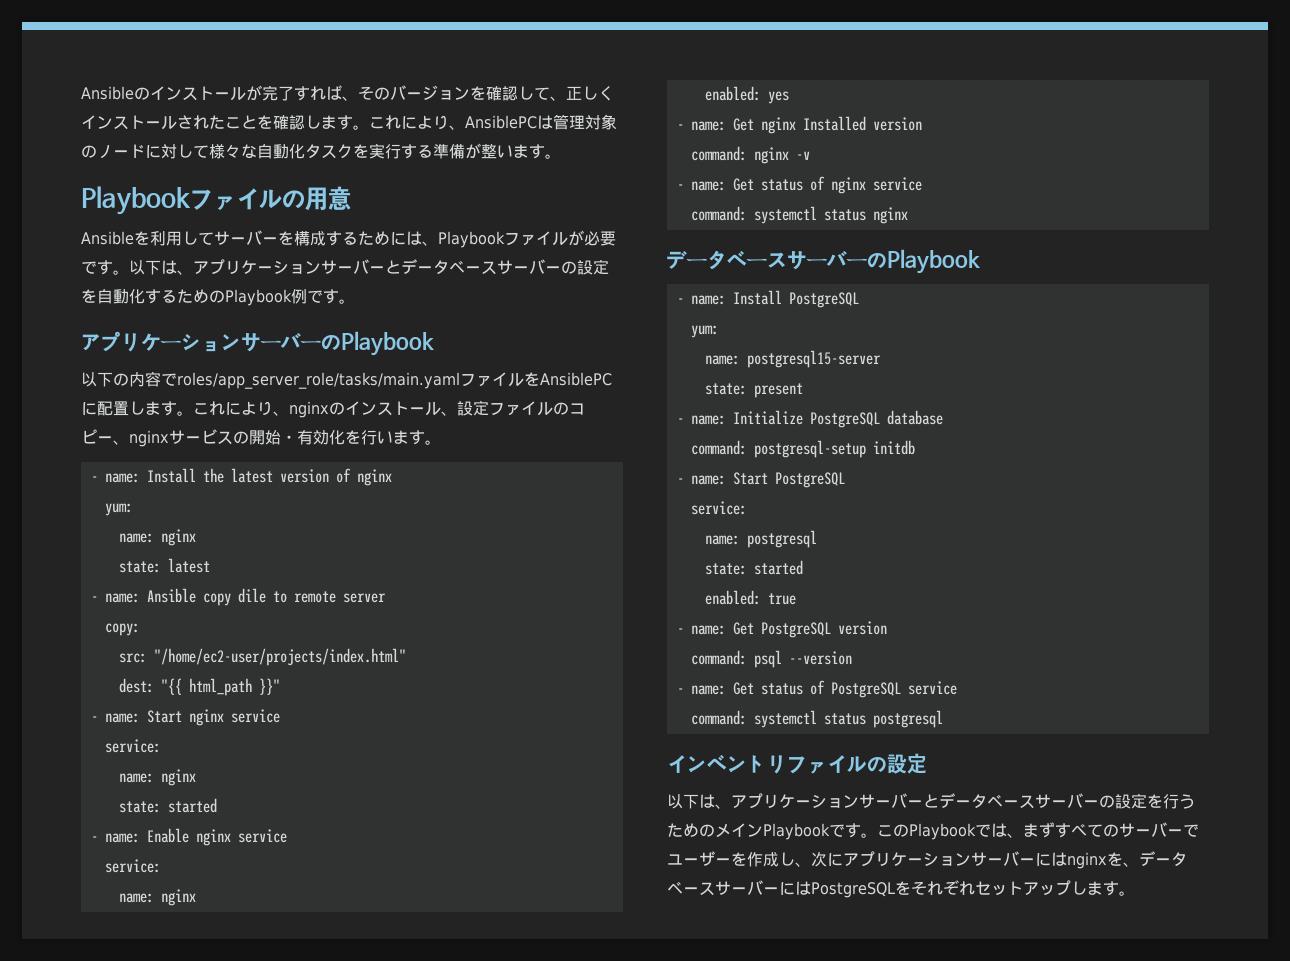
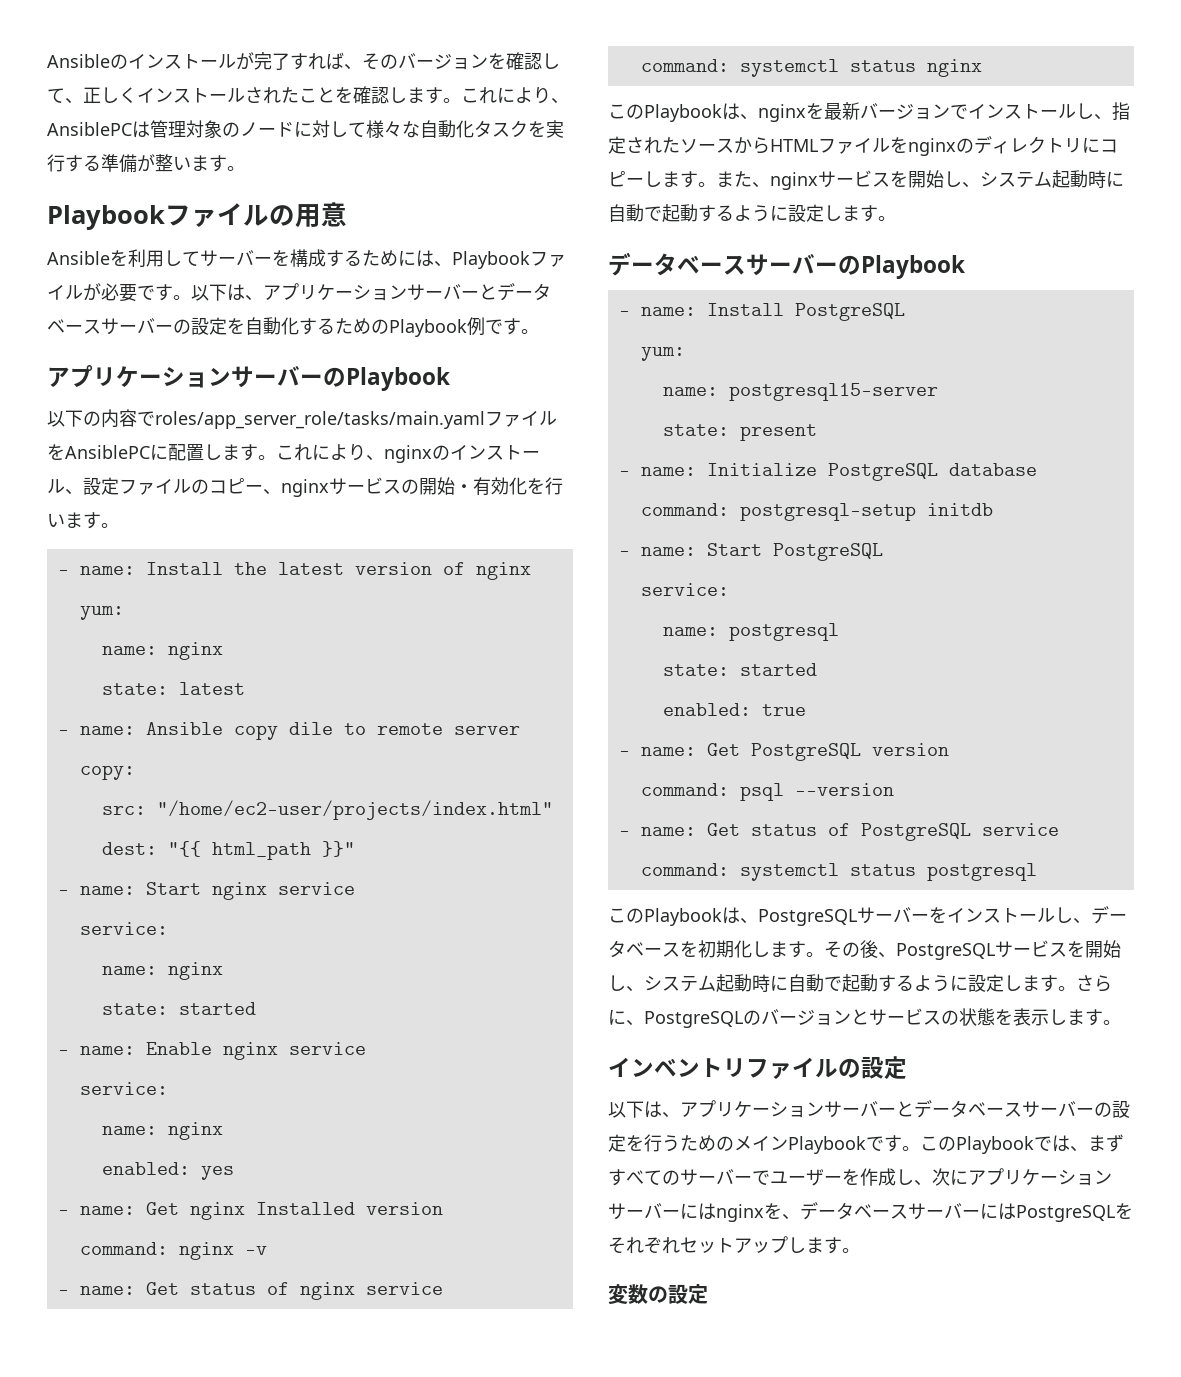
(908, 215) none -> [608,102,1130,122] [608,136,1118,156] [608,170,1124,190] [608,204,896,222] // このPlaybookは、nginxを最新バージョンでインストールし、指定されたソースからHTMLファイルをnginxのディレクトリにコピーします。また、nginxサービスを開始し、システム起動時に自動で起動するように設定します。
(943, 719) none -> [608,906,1127,926] [608,940,1121,960] [608,974,1112,992] [608,1008,1121,1028] // このPlaybookは、PostgreSQLサーバーをインストールし、データベースを初期化します。その後、PostgreSQLサービスを開始し、システム起動時に自動で起動するように設定します。さらに、PostgreSQLのバージョンとサービスの状態を表示します。
(1135, 893) none -> [608,1284,708,1305] // 変数の設定

